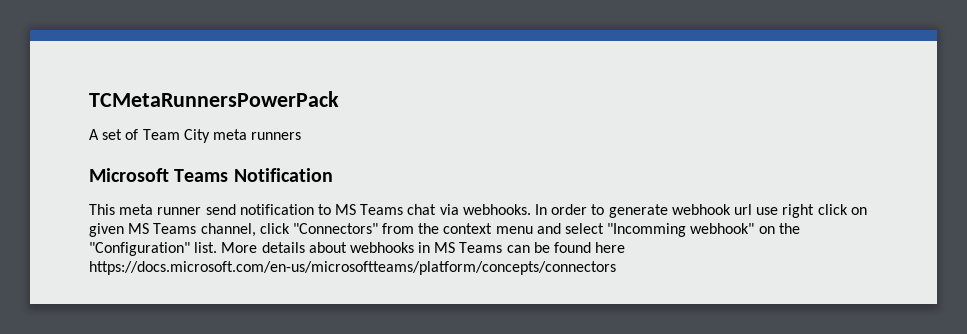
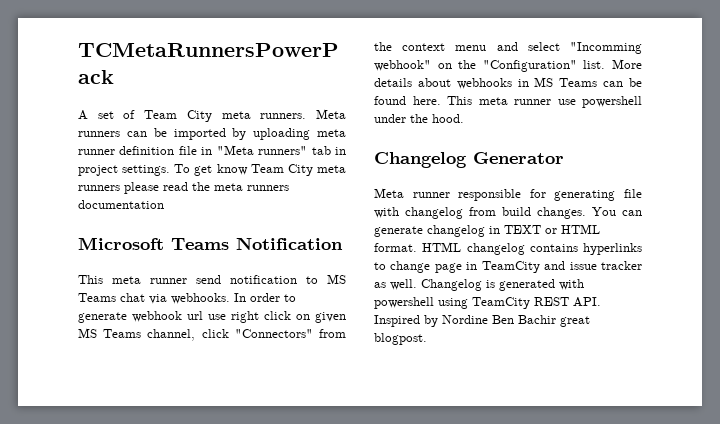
[251,132,302,140] runners -> [260,109,346,119] [78,128,346,140] [78,145,346,155] [78,164,346,176] [78,182,289,194] [78,200,164,209] runners. Meta runners can be imported by uploading meta runner definition file in "Meta runners" tab in project settings. To get know Team City meta runners please read the meta runners documentation
[595,242,626,253] [89,261,616,275] here https://docs.microsoft.com/en-us/microsoftteams/platform/concepts/connectors -> [412,96,642,108] [374,114,464,123] [374,152,564,168] [374,188,642,201] [374,207,642,219] [374,224,600,237] [374,242,642,255] [374,261,642,273] [374,279,584,291] [374,297,601,309] [374,315,590,327] [374,333,427,345] here. This meta runner use powershell under the hood. // Changelog Generator // Meta runner responsible for generating file with changelog from build changes. You can generate changelog in TEXT or HTML format. HTML changelog contains hyperlinks to change page in TeamCity and issue tracker as well. Changelog is generated with powershell using TeamCity REST API. Inspired by Nordine Ben Bachir great blogpost.

